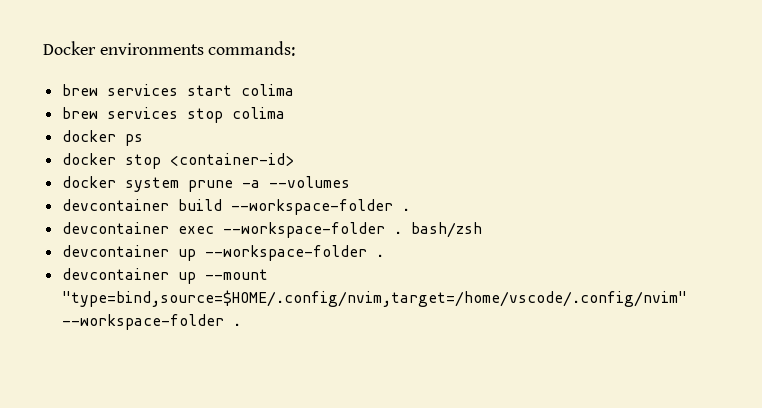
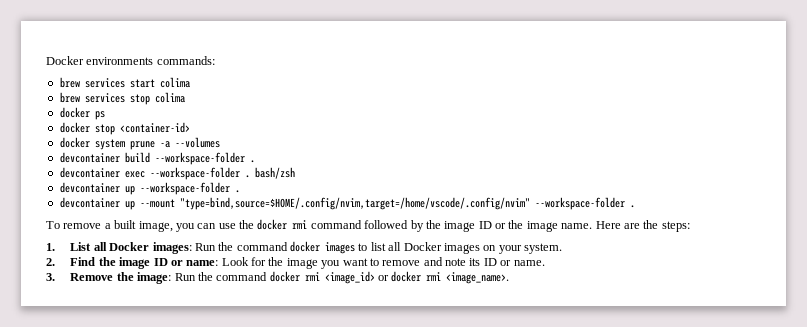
(242, 324) none -> [46,219,690,232] [46,241,563,254] [46,257,545,269] [46,271,510,284] // To remove a built image, you can use the docker rmi command followed by the image ID or the image name. Here are the steps: // 1. List all Docker images: Run the command docker images to list all Docker images on your system. // 2. Find the image ID or name: Look for the image you want to remove and note its ID or name. // 3. Remove the image: Run the command docker rmi <image_id> or docker rmi <image_name>.

